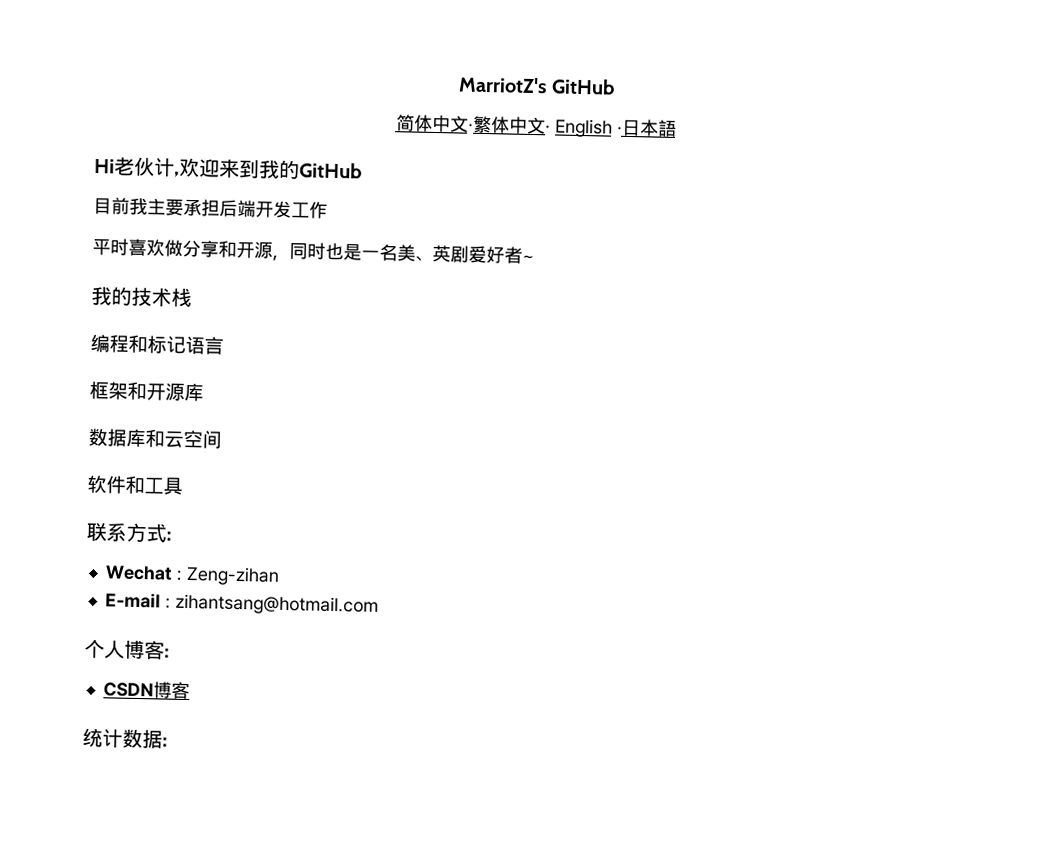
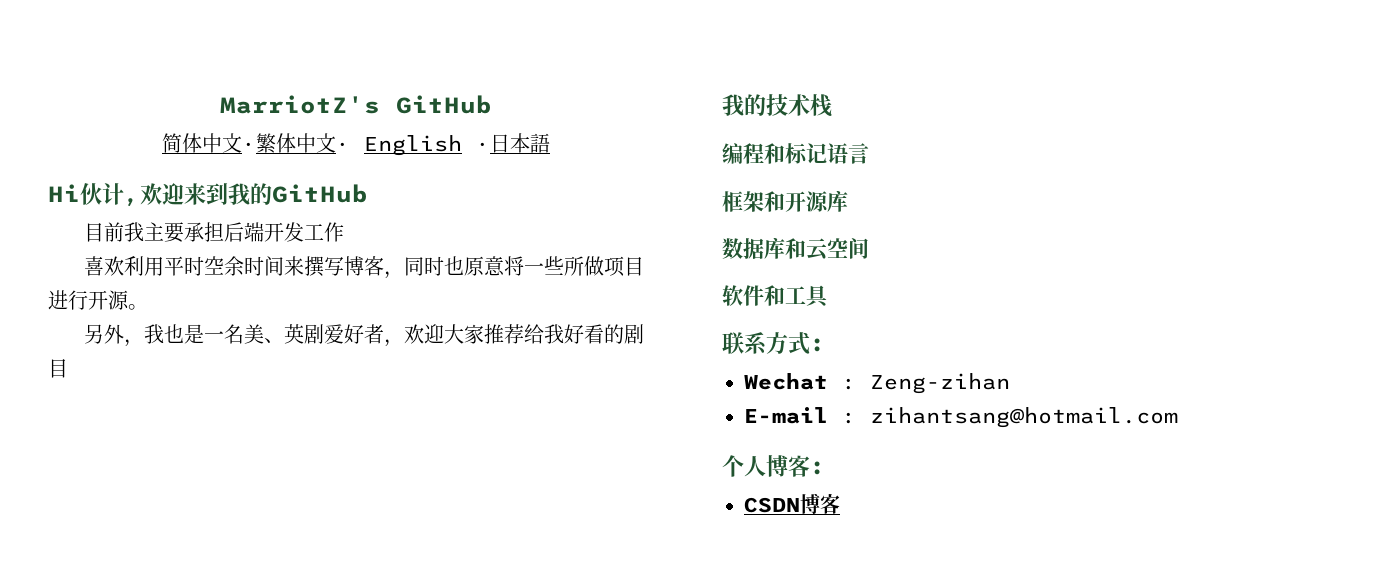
[114,156,135,176] 老 -> (80, 193) none
[92,238,326,262] 平时喜欢做分享和开源，同时 -> [83,256,644,279] [48,290,148,310] [83,324,164,347] 喜欢利用平时空余时间来撰写博客，同时也原意将一些所做项目进行开源。 // 另外，我
[522,254,534,263] ~ -> [383,324,644,347] [48,359,68,378] ，欢迎大家推荐给我好看的剧目
[82,727,168,749] // 统计数据: -> (840, 504) none

